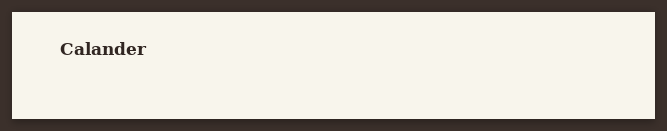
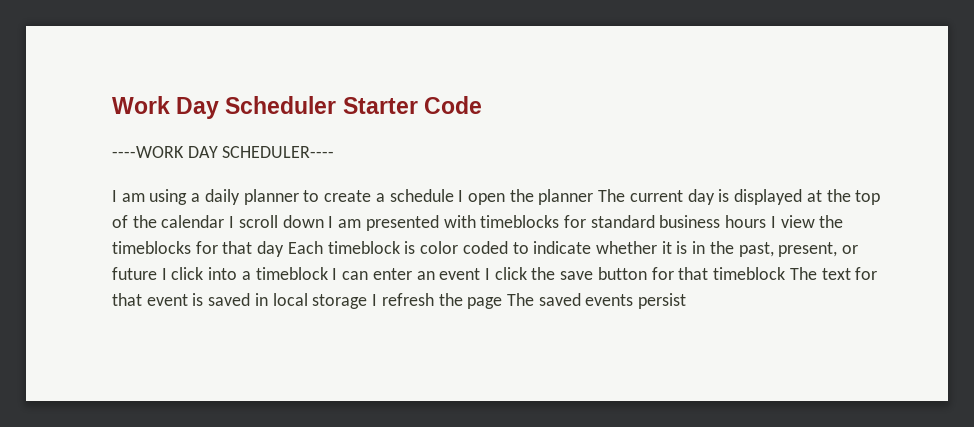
[60,42,147,55] Calander -> [112,96,482,119] [112,146,335,158] [112,189,881,205] [112,215,844,231] [112,241,859,257] [112,267,878,280] [112,293,687,309] Work Day Scheduler Starter Code // ----WORK DAY SCHEDULER---- // I am using a daily planner to create a schedule I open the planner The current day is displayed at the top of the calendar I scroll down I am presented with timeblocks for standard business hours I view the timeblocks for that day Each timeblock is color coded to indicate whether it is in the past, present, or future I click into a timeblock I can enter an event I click the save button for that timeblock The text for that event is saved in local storage I refresh the page The saved events persist

